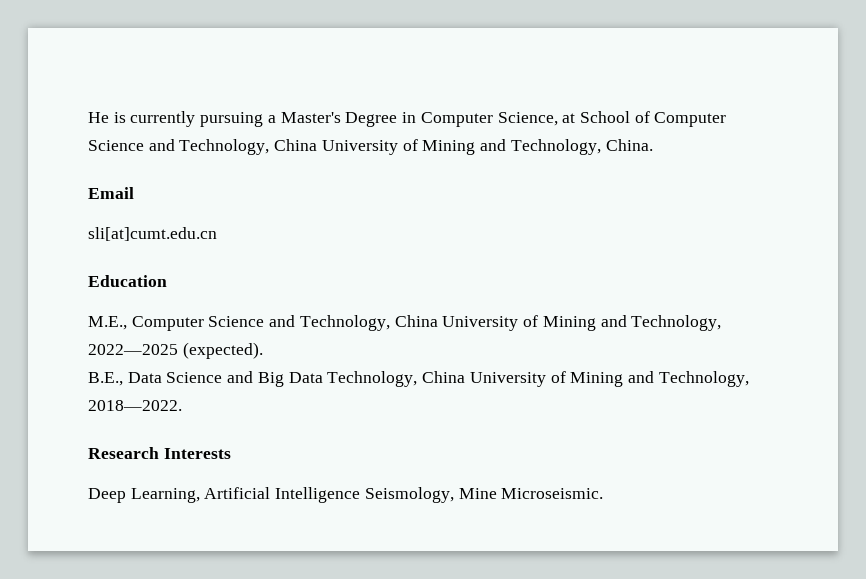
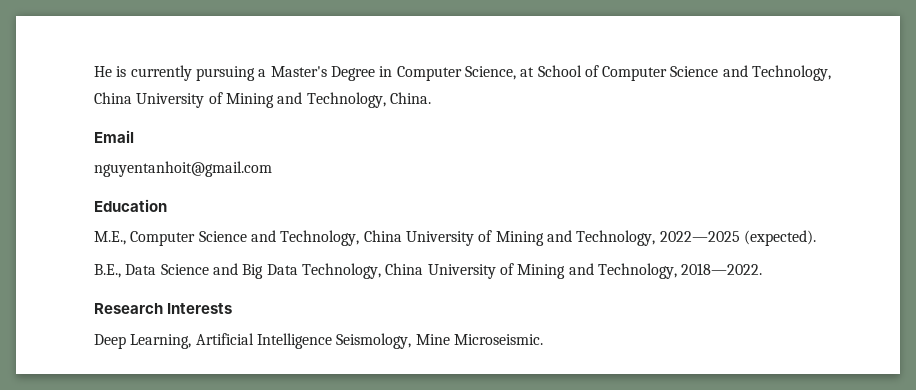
[88,227,217,241] sli[at]cumt.edu.cn -> [94,161,272,177] nguyentanhoit@gmail.com

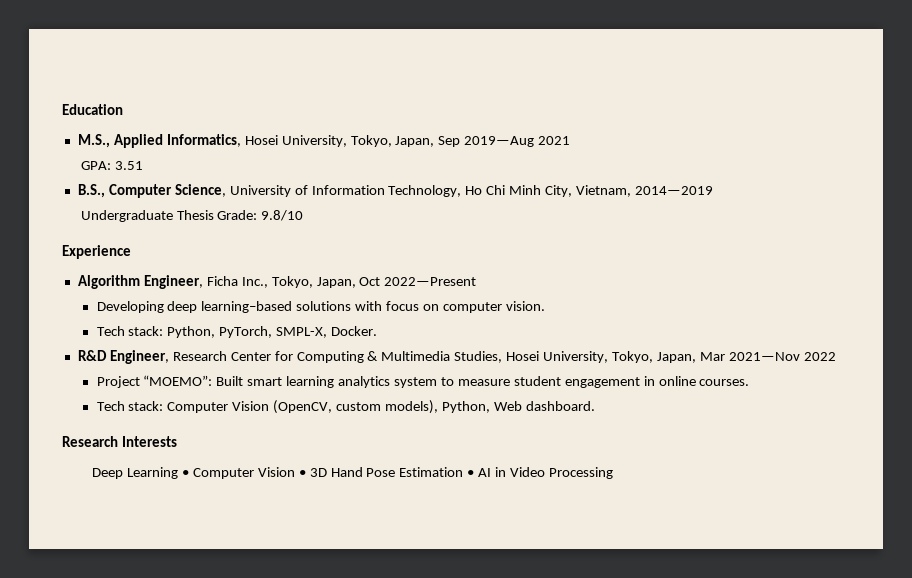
[94,65,832,81] [94,92,431,108] [94,130,134,143] [94,161,272,177] [94,199,167,212] [94,230,816,246] [94,263,763,279] [94,303,233,314] [94,333,543,349] He is currently pursuing a Master's Degree in Computer Science, at School of Computer Science and Technology, China University of Mining and Technology, China. // Email // nguyentanhoit@gmail.com // Education // M.E., Computer Science and Technology, China University of Mining and Technology, 2022—2025 (expected). // B.E., Data Science and Big Data Technology, China University of Mining and Technology, 2018—2022. // Research Interests // Deep Learning, Artificial Intelligence Seismology, Mine Microseismic. -> [62,104,123,115] [77,134,571,148] [80,161,143,170] [77,184,713,198] [80,210,304,222] [62,245,131,259] [77,275,477,289] [96,301,545,313] [96,326,378,338] [77,350,836,364] [96,375,750,388] [96,400,595,414] [62,436,177,447] [92,467,613,479] Education // M.S., Applied Informatics, Hosei University, Tokyo, Japan, Sep 2019—Aug 2021 // GPA: 3.51 // B.S., Computer Science, University of Information Technology, Ho Chi Minh City, Vietnam, 2014—2019 // Undergraduate Thesis Grade: 9.8/10 // Experience // Algorithm Engineer, Ficha Inc., Tokyo, Japan, Oct 2022—Present // Developing deep learning–based solutions with focus on computer vision. // Tech stack: Python, PyTorch, SMPL-X, Docker. // R&D Engineer, Research Center for Computing & Multimedia Studies, Hosei University, Tokyo, Japan, Mar 2021—Nov 2022 // Project “MOEMO”: Built smart learning analytics system to measure student engagement in online courses. // Tech stack: Computer Vision (OpenCV, custom models), Python, Web dashboard. // Research Interests // Deep Learning • Computer Vision • 3D Hand Pose Estimation • AI in Video Processing

